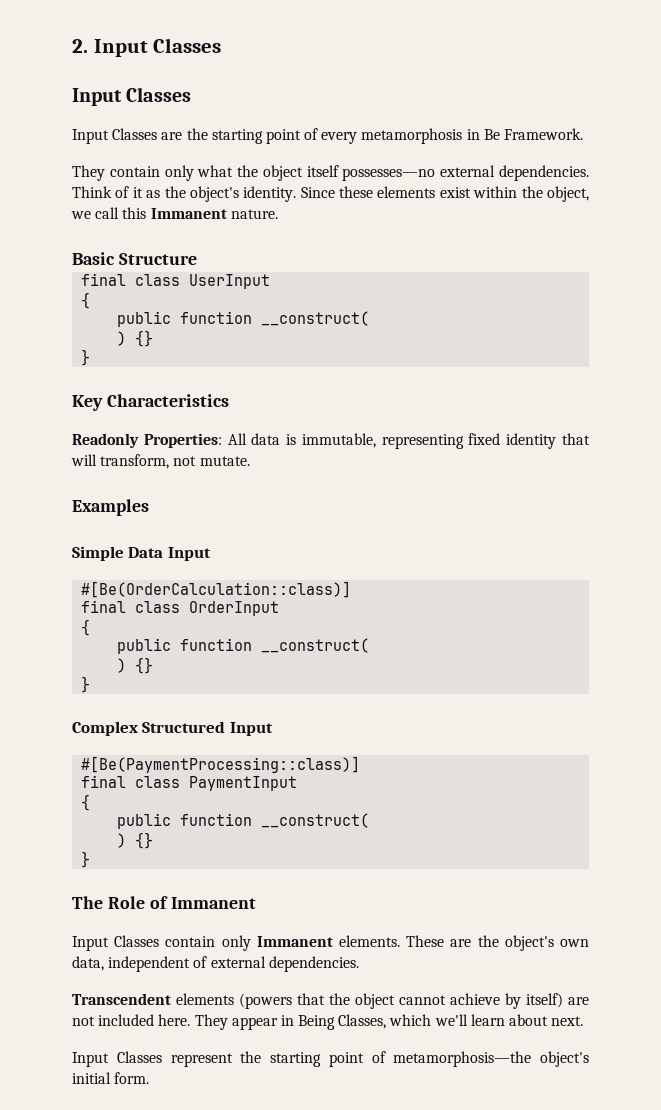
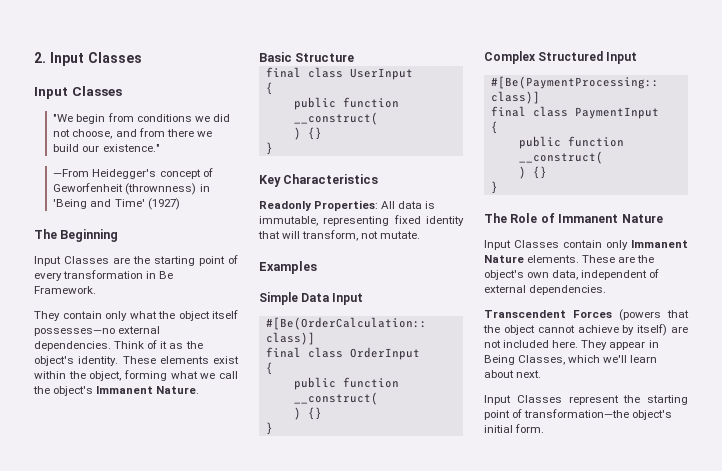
(192, 94) none -> [53,113,230,124] [53,128,212,139] [53,144,160,152] [53,168,213,179] [53,183,210,195] [53,198,180,210] [34,229,119,242] // "We begin from conditions we did not choose, and from there we build our existence." // —From Heidegger's concept of Geworfenheit (thrownness) in 'Being and Time' (1927) // The Beginning
[361,128,463,144] metamorphosis -> [63,270,144,279] transformation
[300,186,374,198] Since these -> [122,356,156,364] These
[71,207,278,219] we call this Immanent nature. -> [124,370,238,381] [33,386,200,396] forming what we call the object's Immanent Nature.
(256, 903) none -> [621,214,663,223] Nature
(333, 941) none -> [484,255,524,263] Nature
[176,993,234,1005] elements -> [573,310,612,318] Forces
[393,1051,532,1067] metamorphosis—the -> [524,409,630,418] transformation—the

